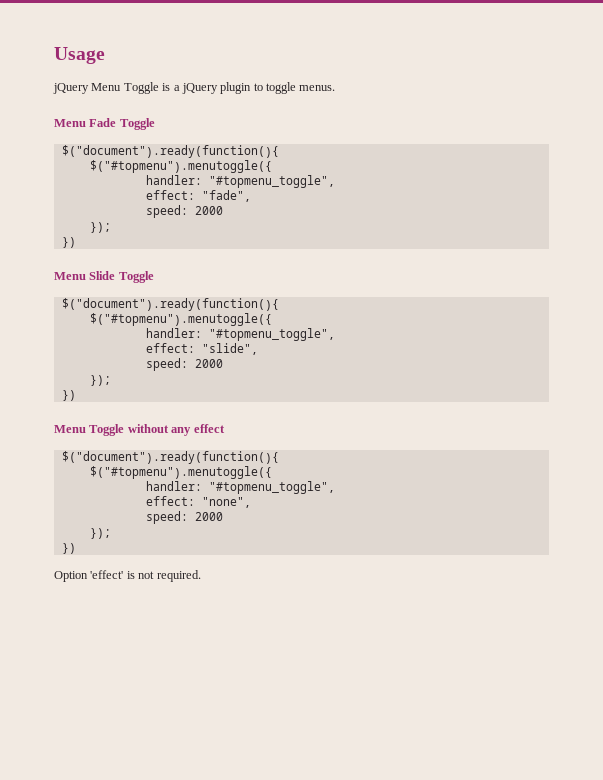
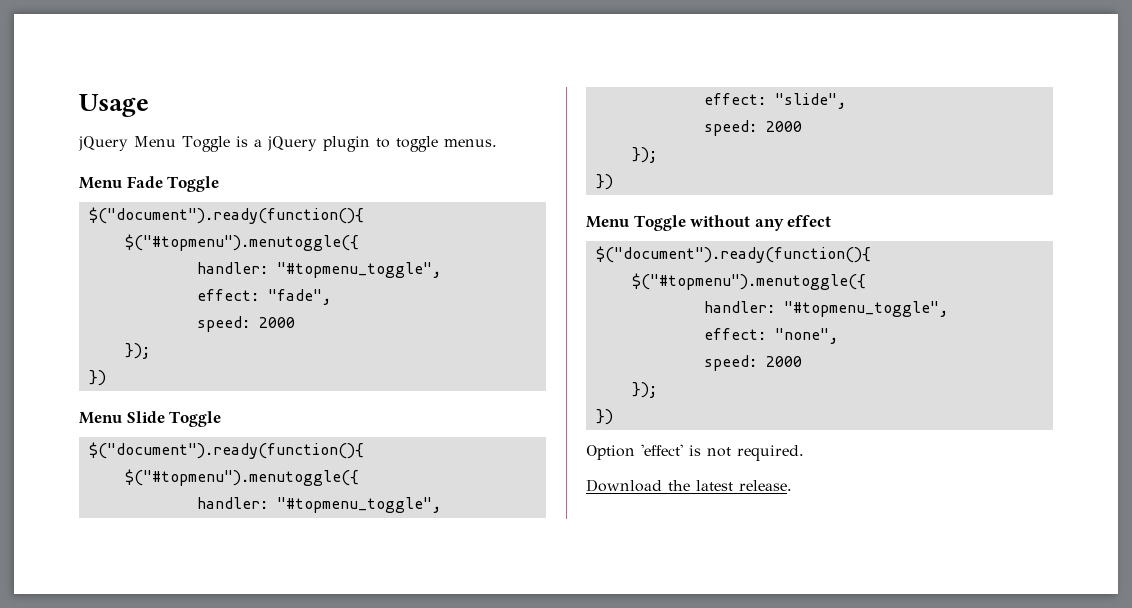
(201, 576) none -> [586,479,792,492] // Download the latest release.

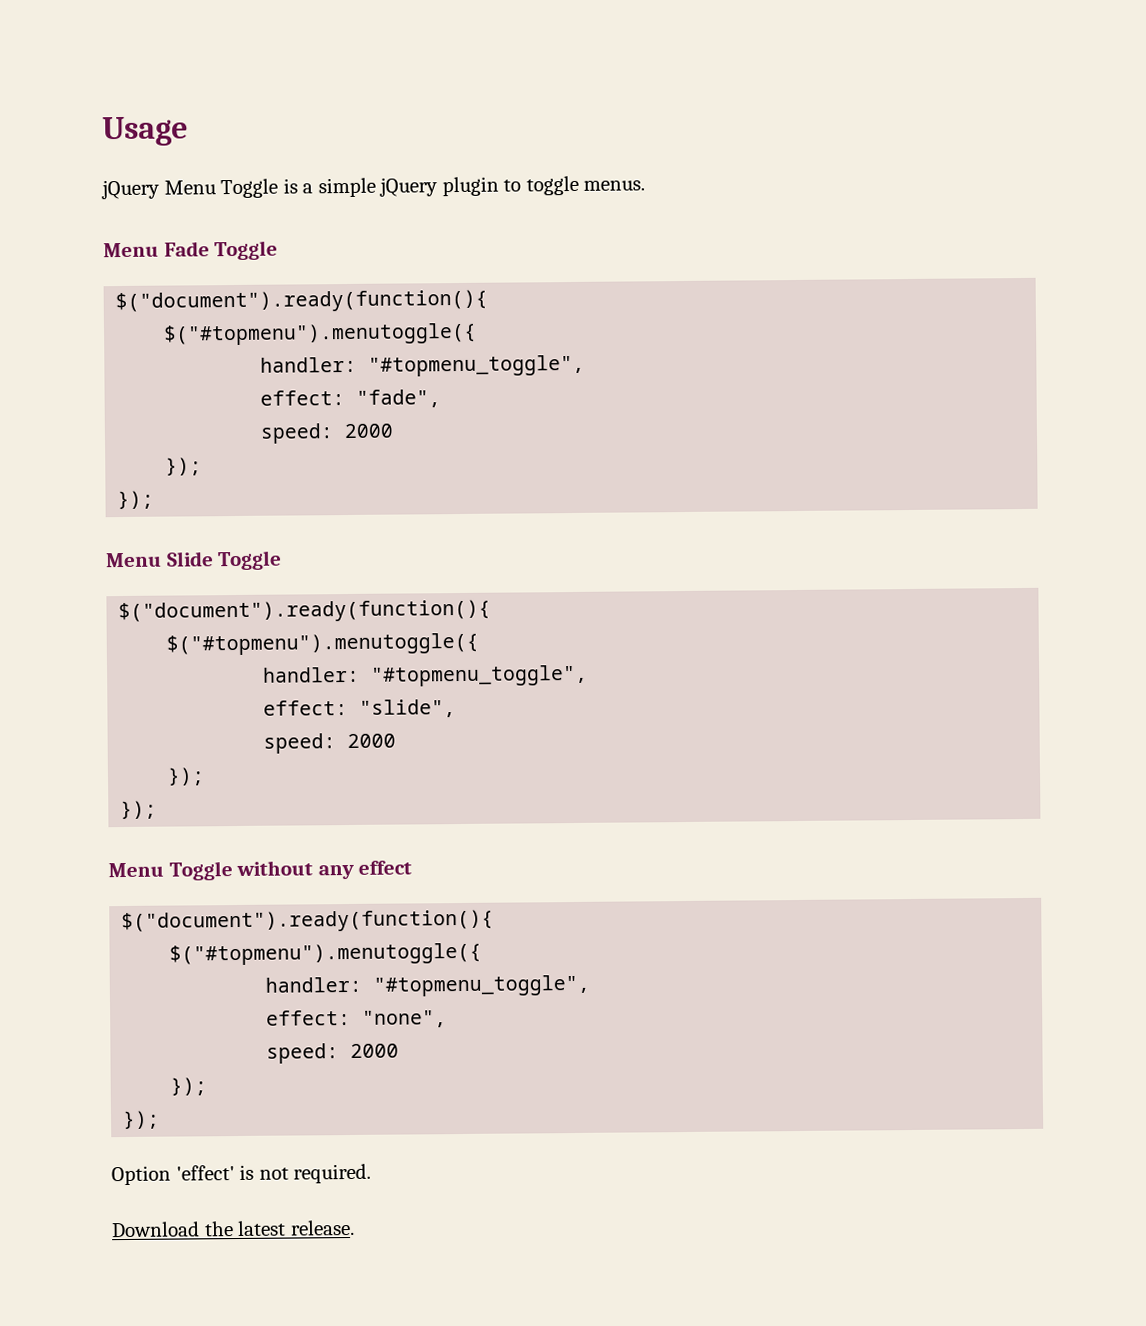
(262, 143) none -> [317,177,376,198] simple
[88,370,106,386] }) -> [117,490,155,510] });
[595,174,613,190] }) -> [120,800,158,820] });
[595,409,613,425] }) -> [122,1110,161,1130] });

